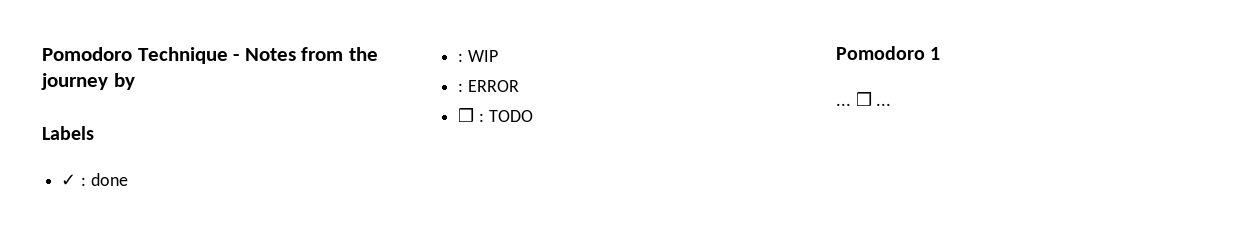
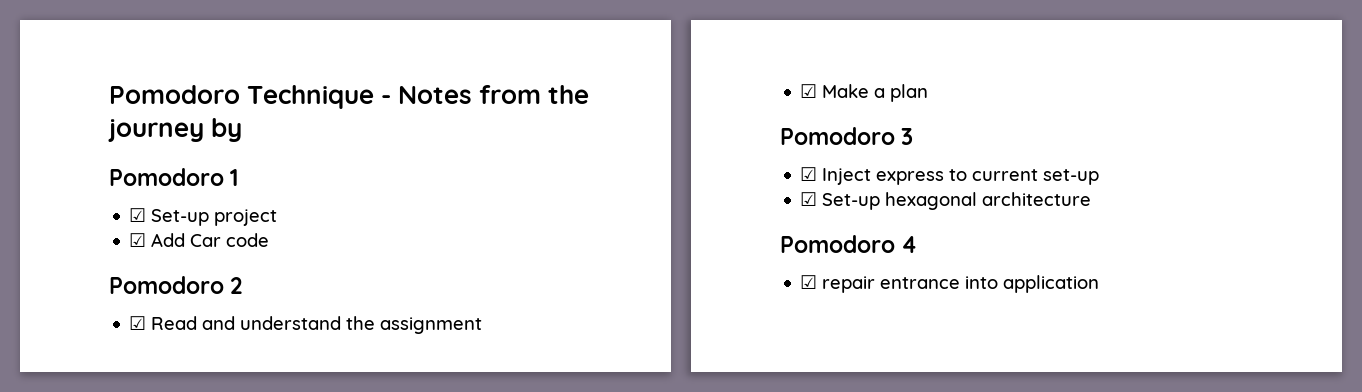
[42,126,94,140] [61,173,128,186] [458,50,498,62] [458,80,519,92] [458,108,533,122] [836,46,941,60] [836,92,892,106] Labels // ✓ : done // : WIP // : ERROR // ❒ : TODO // Pomodoro 1 // ... ❒ ... -> [109,168,239,186] [129,208,278,226] [129,233,270,247] [109,276,243,294] [129,316,483,334] [800,84,929,102] [780,127,914,145] [800,167,1100,185] [800,192,1092,210] [780,235,918,253] [800,275,1100,293] Pomodoro 1 // ☑ Set-up project // ☑ Add Car code // Pomodoro 2 // ☑ Read and understand the assignment // ☑ Make a plan // Pomodoro 3 // ☑ Inject express to current set-up // ☑ Set-up hexagonal architecture // Pomodoro 4 // ☑ repair entrance into application

